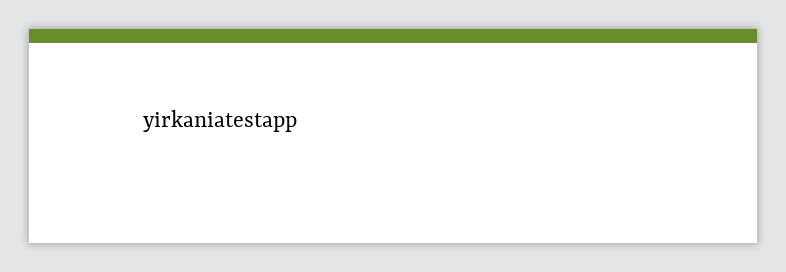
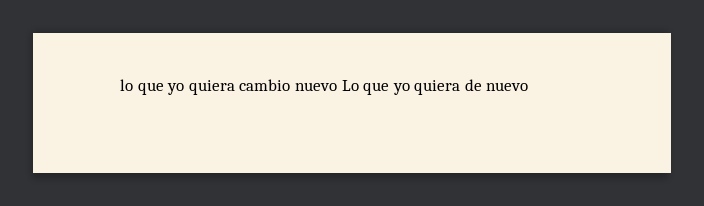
[143,110,297,132] yirkaniatestapp -> [120,79,529,95] lo que yo quiera cambio nuevo Lo que yo quiera de nuevo

